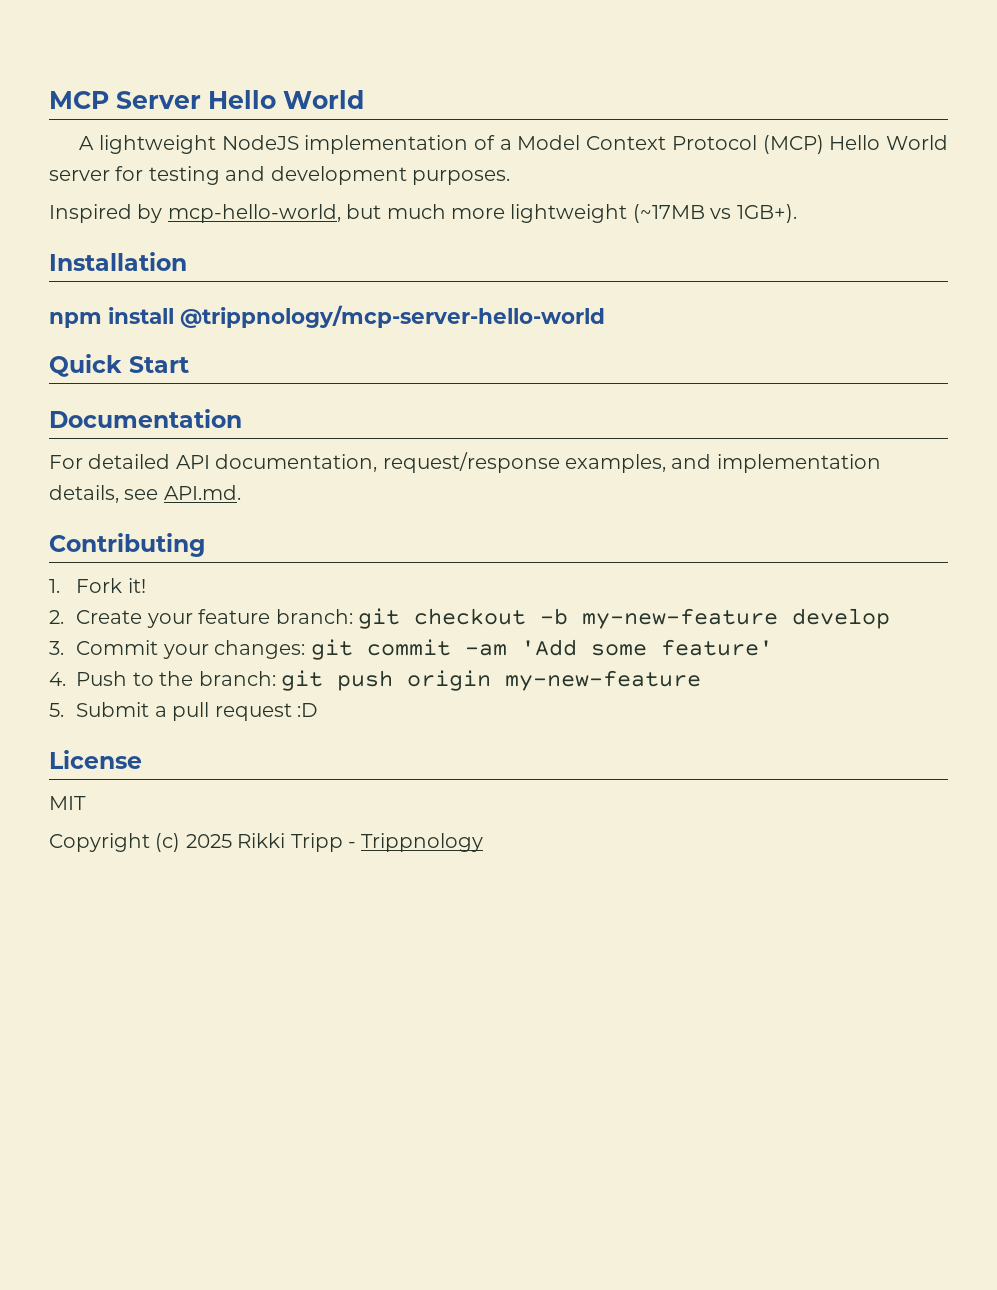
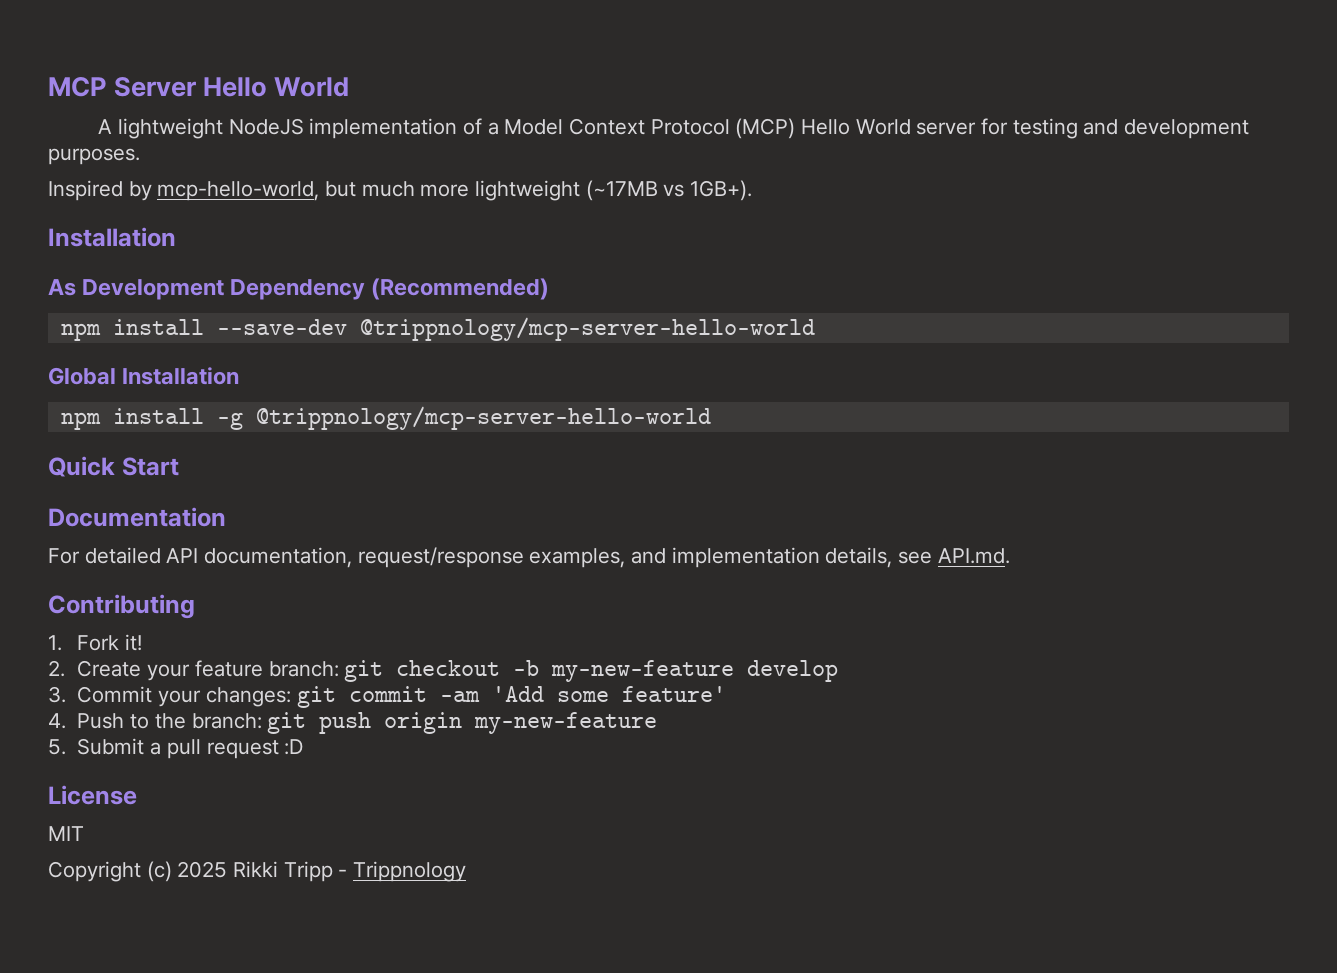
[49,307,174,328] npm install -> [48,278,550,300] [60,317,815,341] [48,367,240,385] [60,408,243,430] As Development Dependency (Recommended) // npm install --save-dev @trippnology/mcp-server-hello-world // Global Installation // npm install -g

